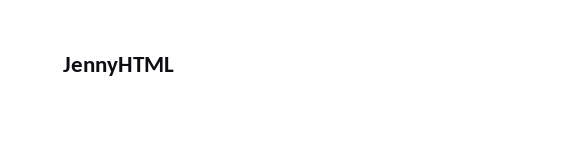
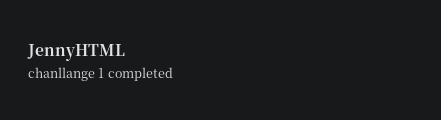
(174, 66) none -> [28,67,173,81] // chanllange 1 completed

